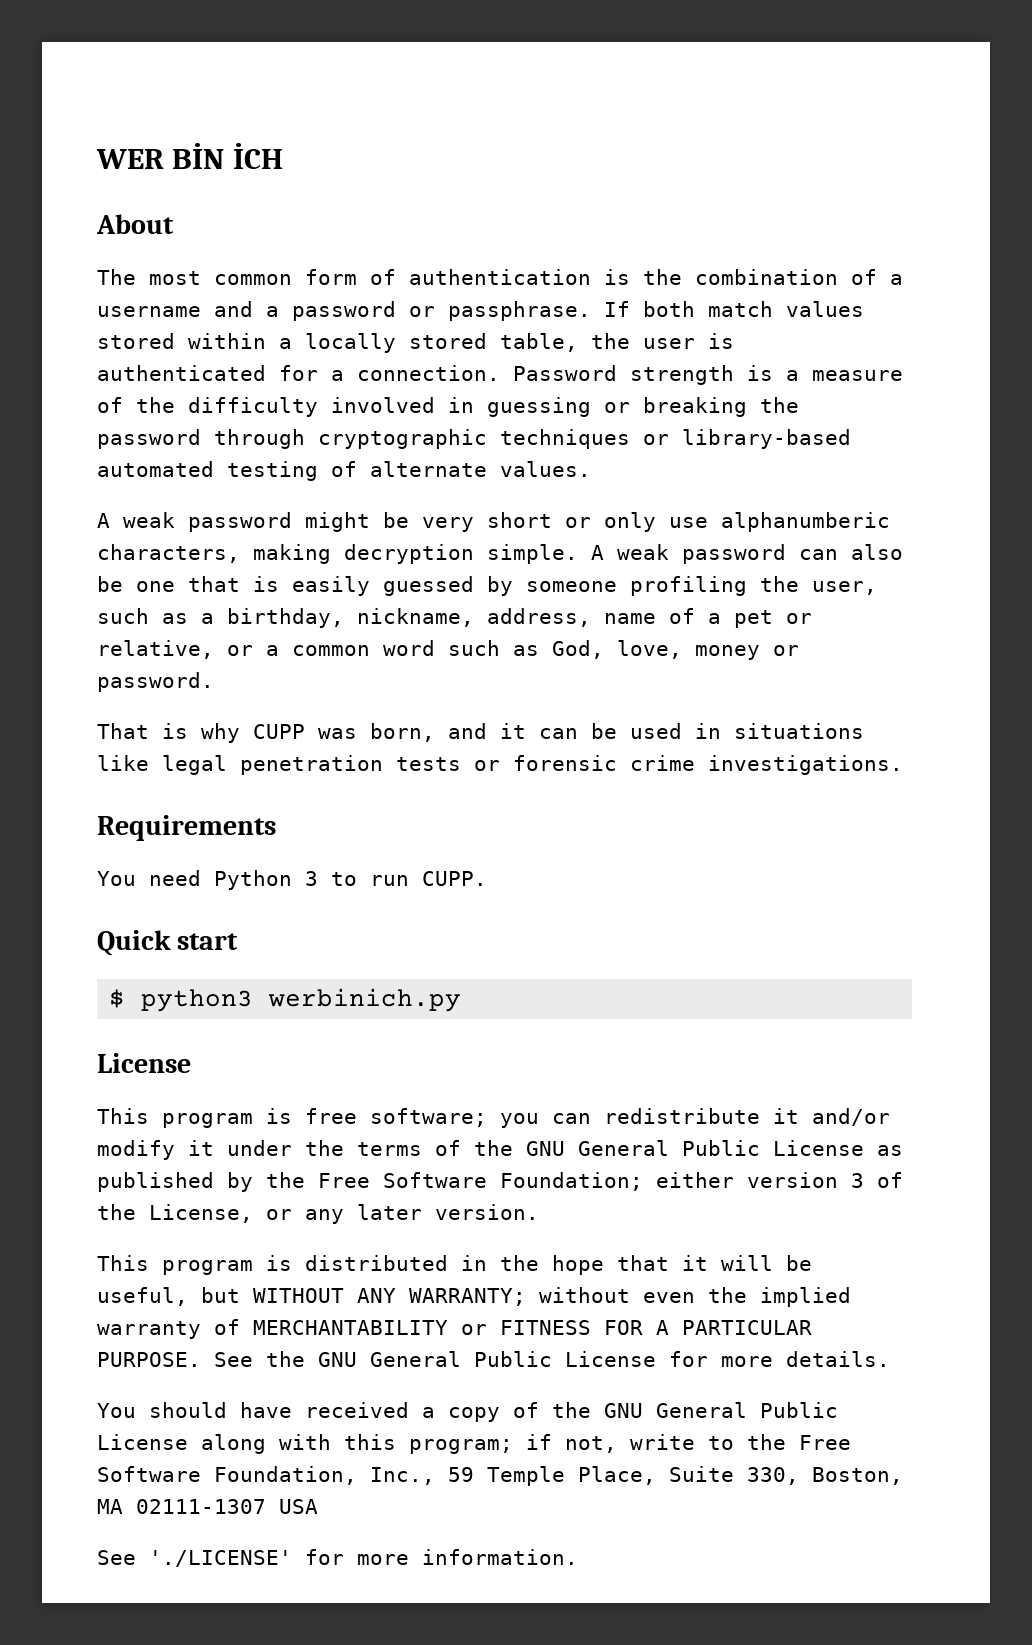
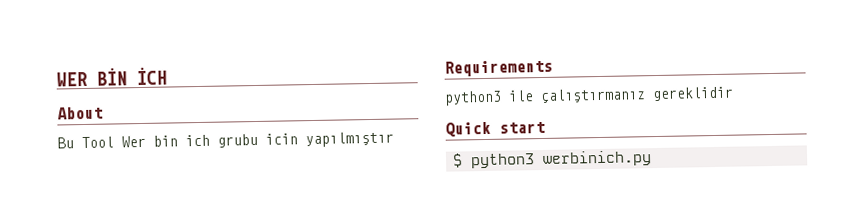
[97,269,903,285] [97,301,864,321] [97,333,734,353] [97,365,903,385] [97,397,799,417] [97,429,851,449] [97,461,591,481] [97,512,890,532] [97,544,903,564] [97,576,877,596] [97,608,812,628] [97,640,799,660] [97,672,214,692] [97,723,864,743] [97,755,903,775] [97,815,276,841] [97,870,487,890] The most common form of authentication is the combination of a username and a password or passphrase. If both match values stored within a locally stored table, the user is authenticated for a connection. Password strength is a measure of the difficulty involved in guessing or breaking the password through cryptographic techniques or library-based automated testing of alternate values. // A weak password might be very short or only use alphanumberic characters, making decryption simple. A weak password can also be one that is easily guessed by someone profiling the user, such as a birthday, nickname, address, name of a pet or relative, or a common word such as God, love, money or password. // That is why CUPP was born, and it can be used in situations like legal penetration tests or forensic crime investigations. // Requirements // You need Python 3 to run CUPP. -> [57,131,394,149] [444,59,553,77] [444,86,734,106] Bu Tool Wer bin ich grubu icin yapılmıştır // Requirements // python3 ile çalıştırmanız gereklidir
[97,1053,191,1073] [97,1108,890,1128] [97,1140,903,1160] [97,1172,903,1192] [97,1204,539,1224] [97,1255,812,1275] [97,1287,851,1307] [97,1319,812,1339] [97,1351,890,1367] [97,1402,838,1422] [97,1434,851,1454] [97,1466,903,1486] [97,1499,318,1514] [97,1549,578,1567] // License // This program is free software; you can redistribute it and/or modify it under the terms of the GNU General Public License as published by the Free Software Foundation; either version 3 of the License, or any later version. // This program is distributed in the hope that it will be useful, but WITHOUT ANY WARRANTY; without even the implied warranty of MERCHANTABILITY or FITNESS FOR A PARTICULAR PURPOSE. See the GNU General Public License for more details. // You should have received a copy of the GNU General Public License along with this program; if not, write to the Free Software Foundation, Inc., 59 Temple Place, Suite 330, Boston, MA 02111-1307 USA // See './LICENSE' for more information. -> (652, 159) none

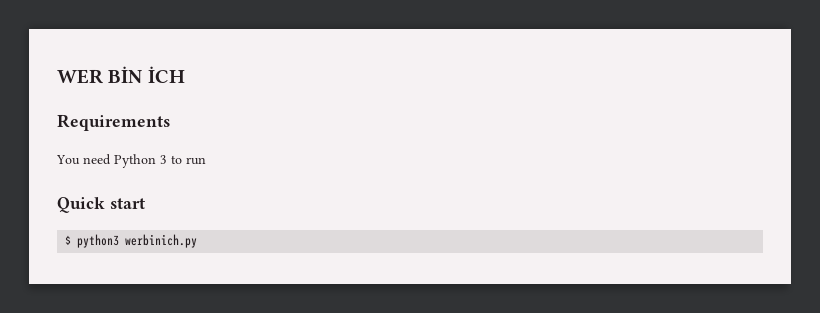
[57,106,103,120] [57,131,394,149] [444,59,553,77] [444,86,734,106] About // Bu Tool Wer bin ich grubu icin yapılmıştır // Requirements // python3 ile çalıştırmanız gereklidir -> [57,114,170,131] [56,154,206,168] Requirements // You need Python 3 to run

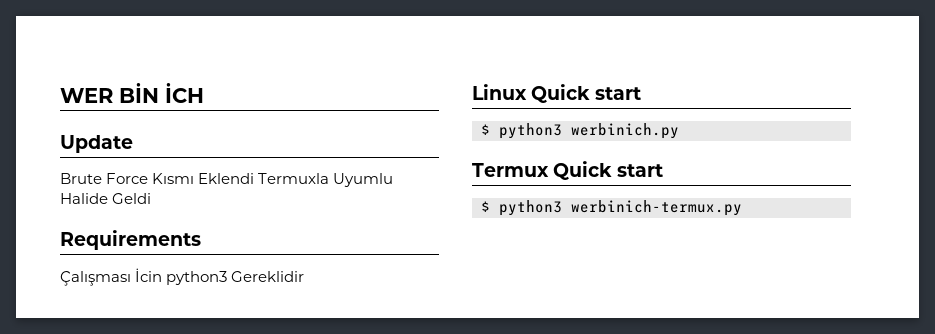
[57,114,170,131] [56,154,206,168] Requirements // You need Python 3 to run // -> [60,135,133,153] [60,173,394,187] [60,193,152,204] [60,230,201,250] [60,268,305,286] [472,84,527,100] Update // Brute Force Kısmı Eklendi Termuxla Uyumlu Halide Geldi // Requirements // Çalışması İcin python3 Gereklidir // Linux
(198, 241) none -> [472,161,664,180] [481,200,742,216] // Termux Quick start // $ python3 werbinich-termux.py

